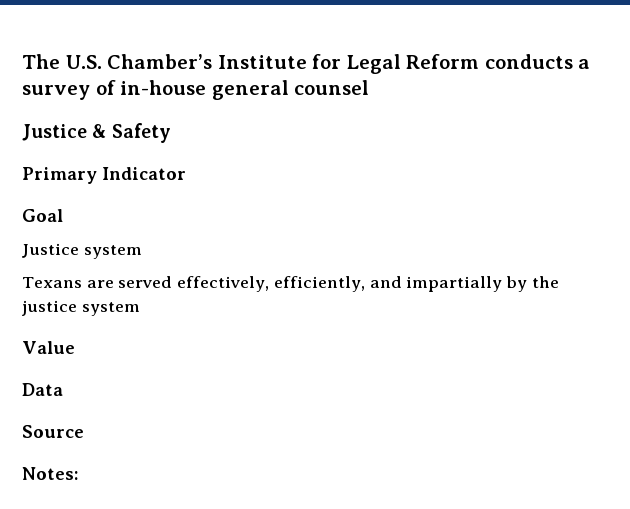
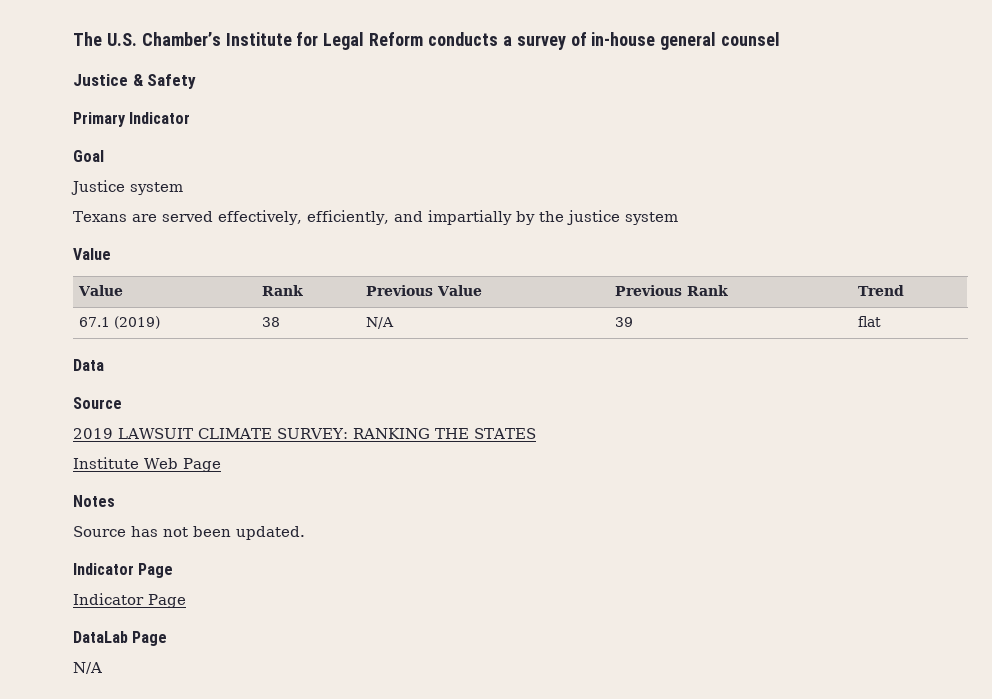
[22,383,63,396] [22,425,84,438] [22,467,79,480] // Data // Source // Notes: -> [78,285,124,296] [262,285,304,296] [366,285,483,296] [615,285,729,296] [858,285,905,296] [79,316,161,329] [262,317,281,327] [366,317,395,329] [615,317,634,327] [858,316,882,327] [73,359,104,371] [73,397,122,409] [73,428,536,439] [73,457,221,472] [73,495,115,507] [73,526,305,540] [73,563,174,578] [73,593,186,608] [73,631,168,646] [73,662,102,674] // Value | Rank | Previous Value | Previous Rank | Trend // 67.1 (2019) | 38 | N/A | 39 | flat // Data // Source // 2019 LAWSUIT CLIMATE SURVEY: RANKING THE STATES // Institute Web Page // Notes // Source has not been updated. // Indicator Page // Indicator Page // DataLab Page // N/A

